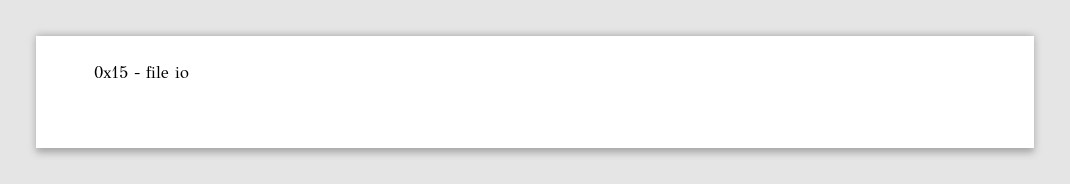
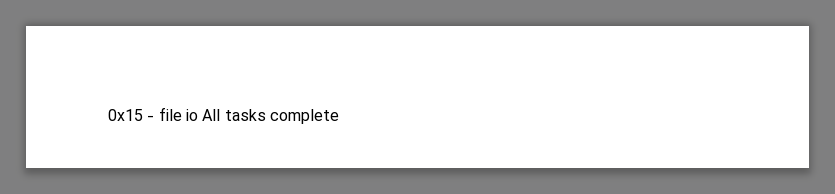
(189, 73) none -> [202,109,339,124] All tasks complete

